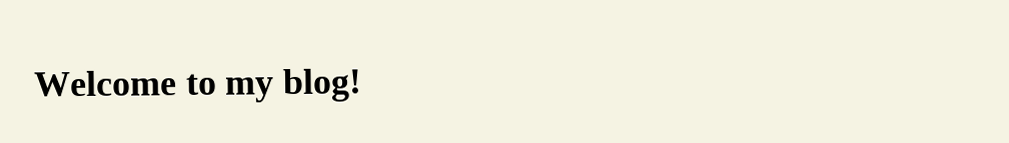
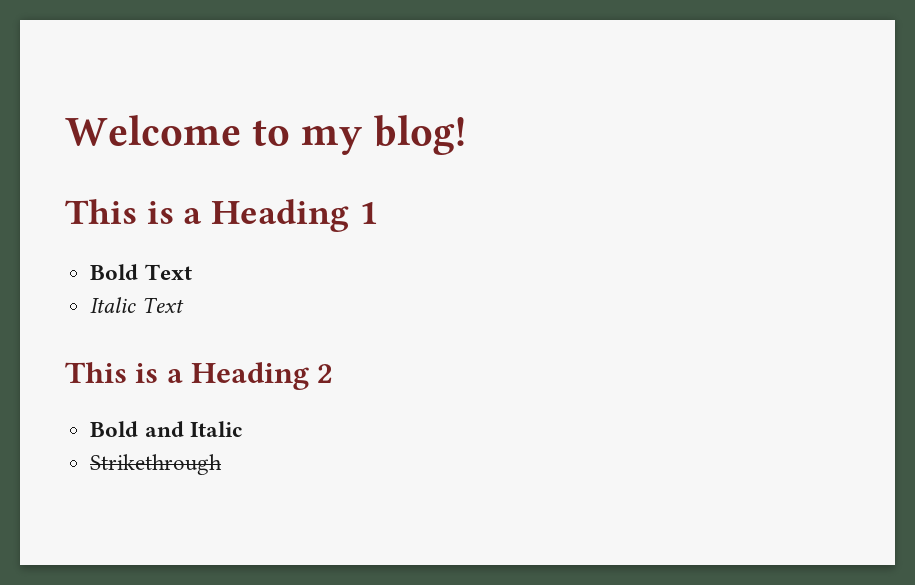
(363, 85) none -> [65,199,378,232] [90,264,192,280] [90,297,184,313] [65,362,334,390] [90,421,242,437] [90,454,223,475] // This is a Heading 1 // Bold Text // Italic Text // This is a Heading 2 // Bold and Italic // Strikethrough

